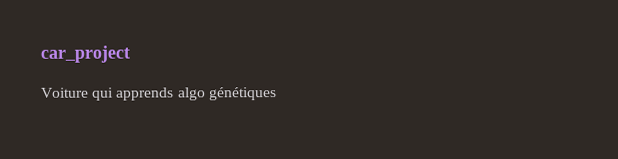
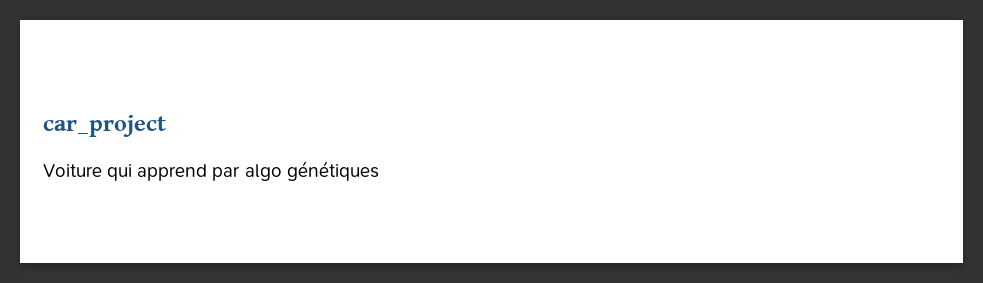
[116,87,175,101] apprends -> [137,164,241,181] apprend par

